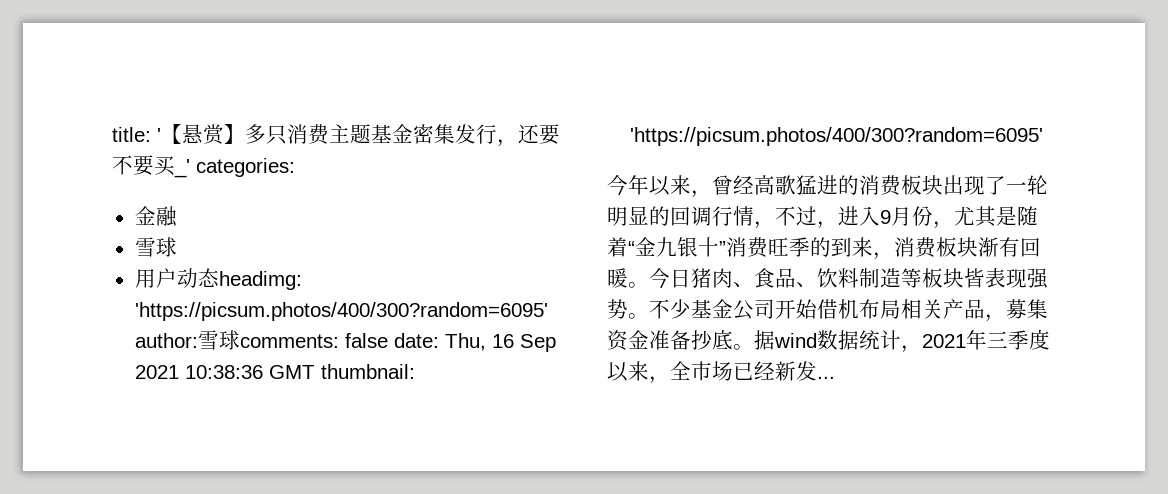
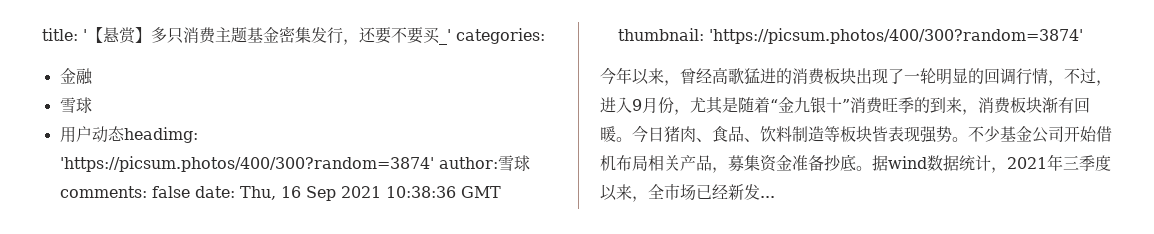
[134,302,548,321] 'https://picsum.photos/400/300?random=6095' -> [59,156,434,172] 'https://picsum.photos/400/300?random=3874'
[629,127,1043,146] 'https://picsum.photos/400/300?random=6095' -> [708,28,1083,44] 'https://picsum.photos/400/300?random=3874'

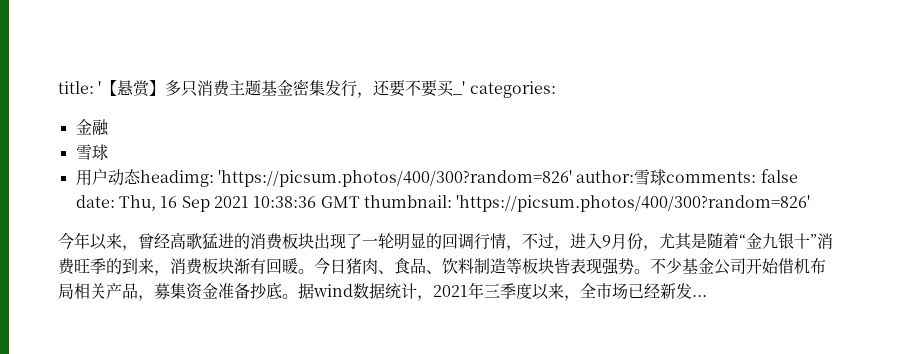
[59,156,434,172] 'https://picsum.photos/400/300?random=3874' -> [217,170,572,187] 'https://picsum.photos/400/300?random=826'
[708,28,1083,44] 'https://picsum.photos/400/300?random=3874' -> [456,195,811,212] 'https://picsum.photos/400/300?random=826'

